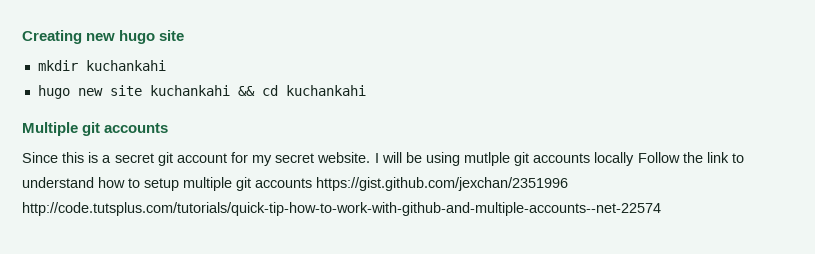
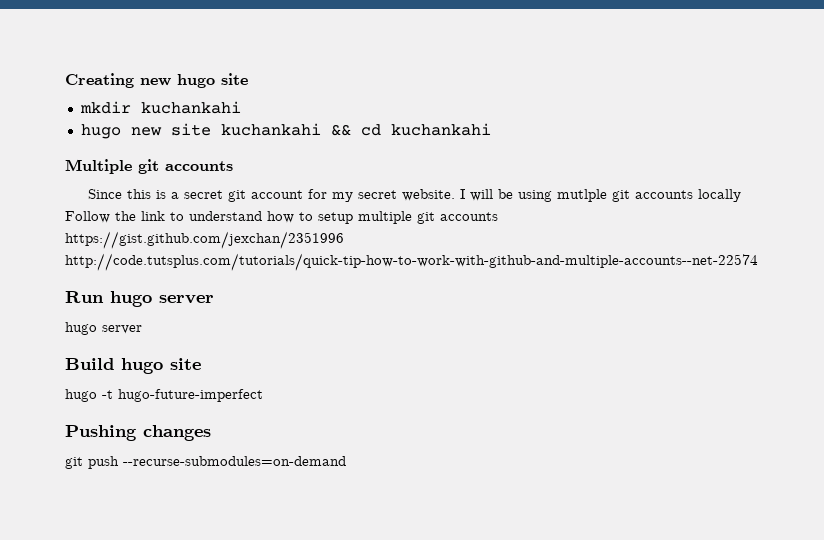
(661, 209) none -> [65,291,214,307] [65,322,142,335] [65,358,201,374] [65,389,263,402] [65,425,211,441] [65,456,346,469] // Run hugo server // hugo server // Build hugo site // hugo -t hugo-future-imperfect // Pushing changes // git push --recurse-submodules=on-demand

